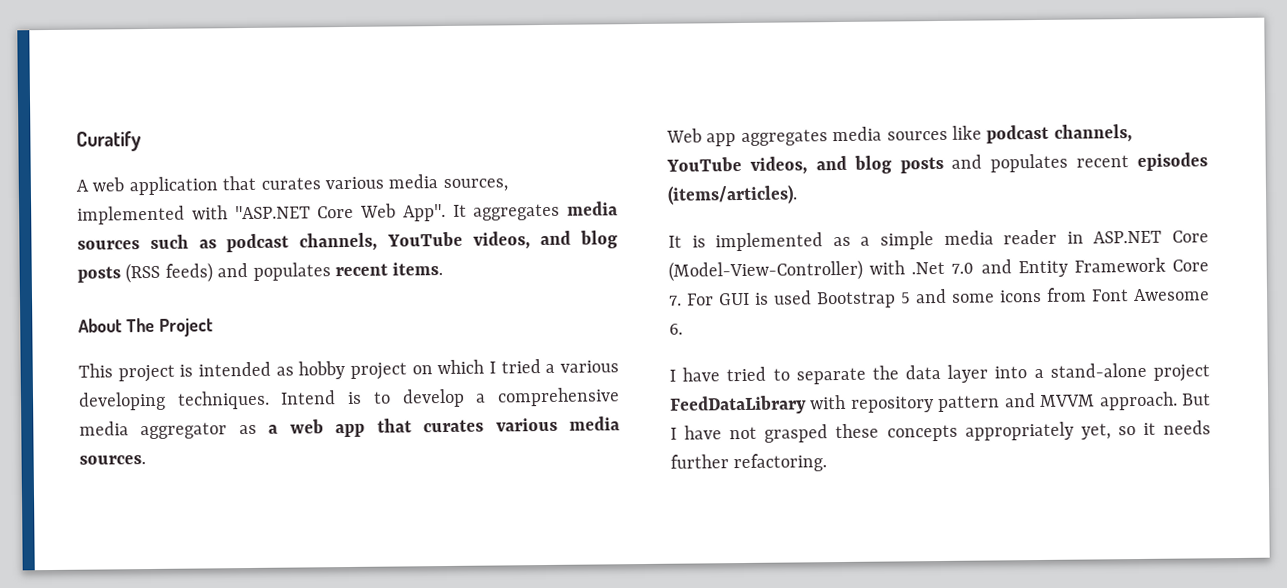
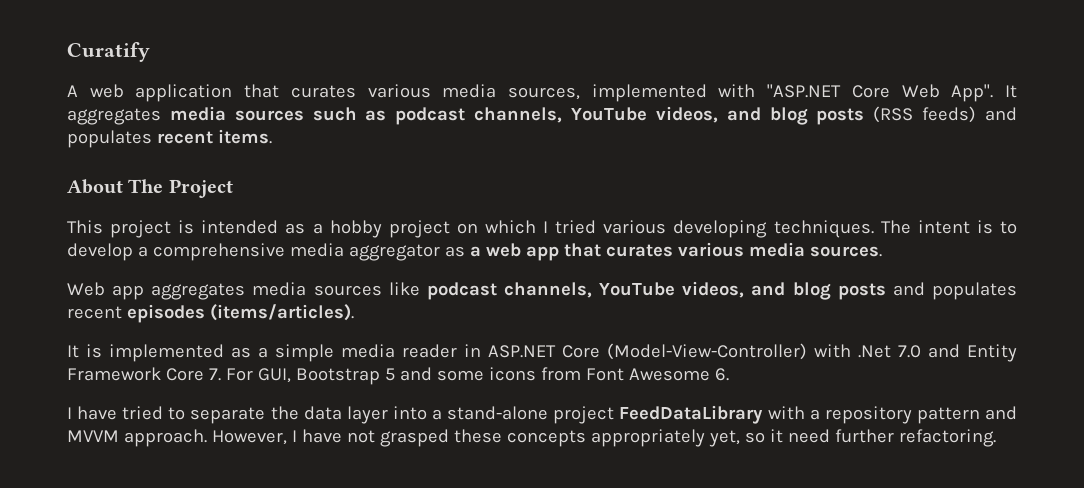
(294, 371) none -> [312,223,323,234] a
[545,363,556,373] a -> (597, 227) none
[280,390,337,405] Intend -> [880,220,970,234] The intent
[718,290,812,306] GUI is used -> [257,368,291,383] GUI,
(847, 402) none -> [809,409,820,420] a
[1182,393,1211,406] But -> [211,430,287,445] However,
[1163,420,1211,435] needs -> [787,429,830,443] need

